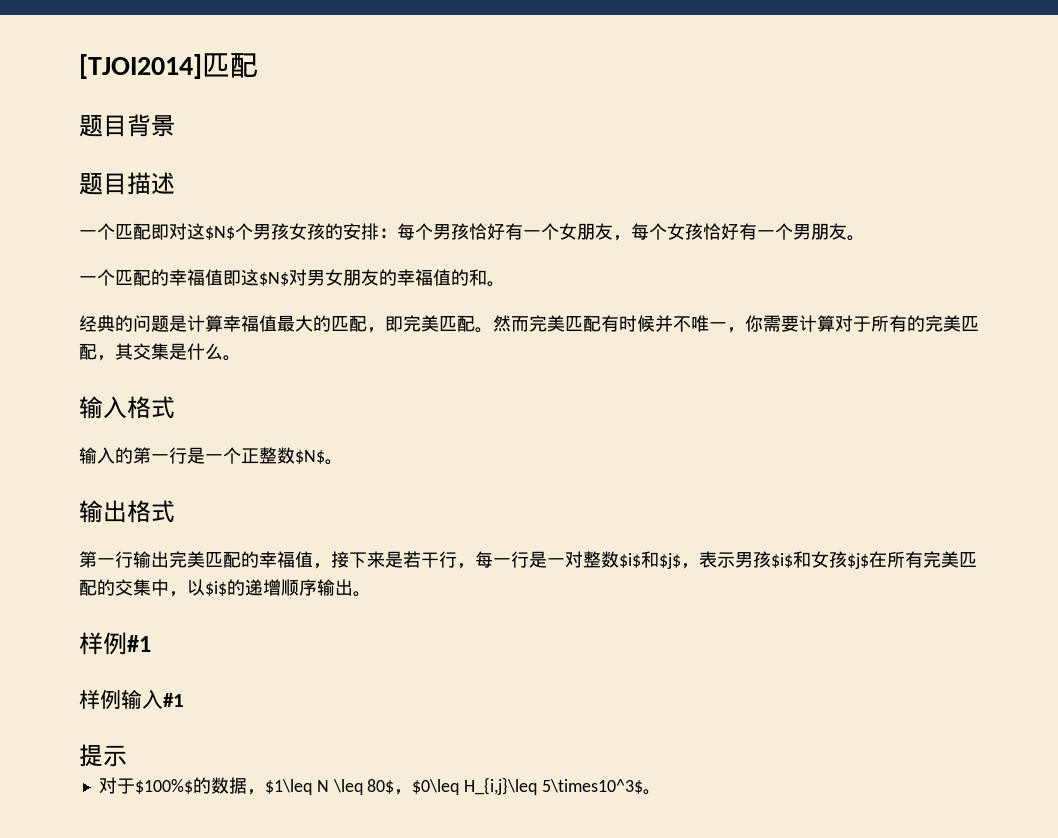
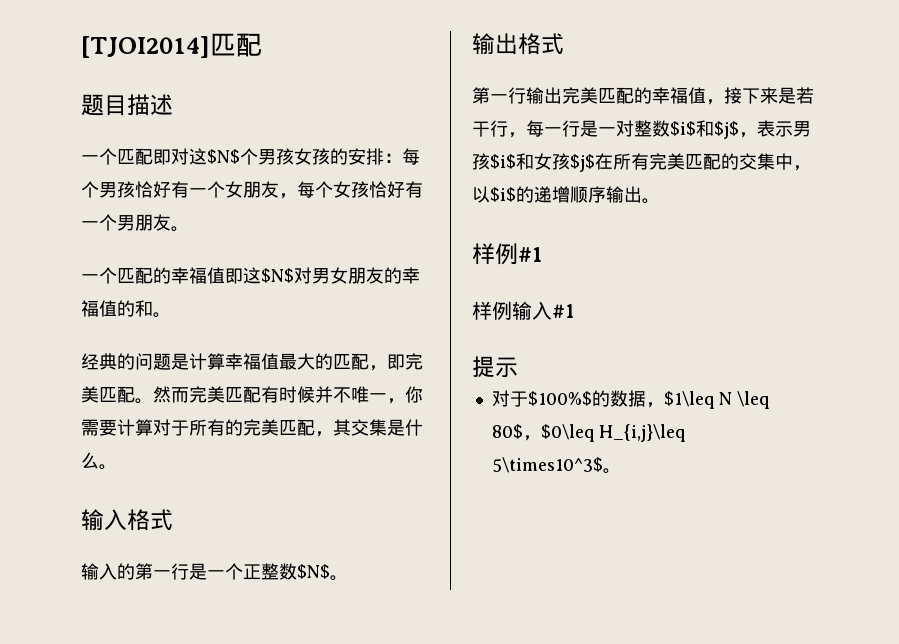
[79,114,175,137] // 题目背景 -> (262, 45) none

